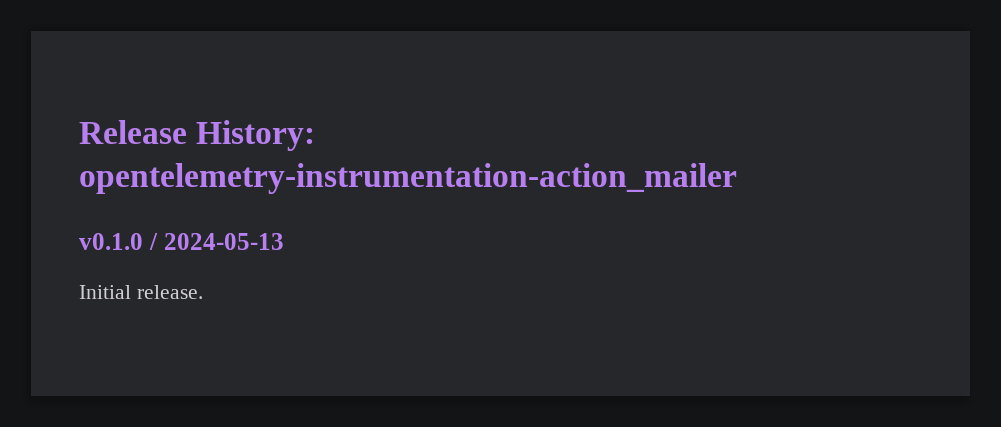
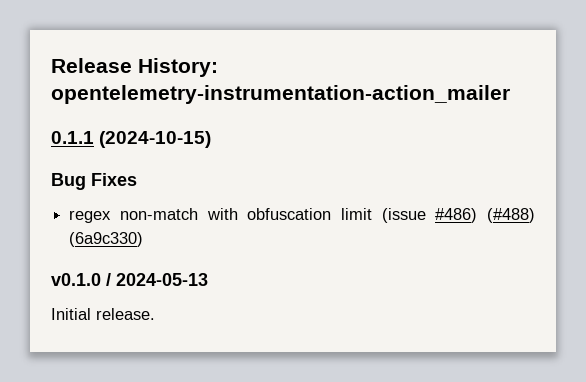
(737, 178) none -> [51,131,212,148] [51,173,137,190] [69,208,535,223] [69,232,144,247] // 0.1.1 (2024-10-15) // Bug Fixes // regex non-match with obfuscation limit (issue #486) (#488) (6a9c330)

